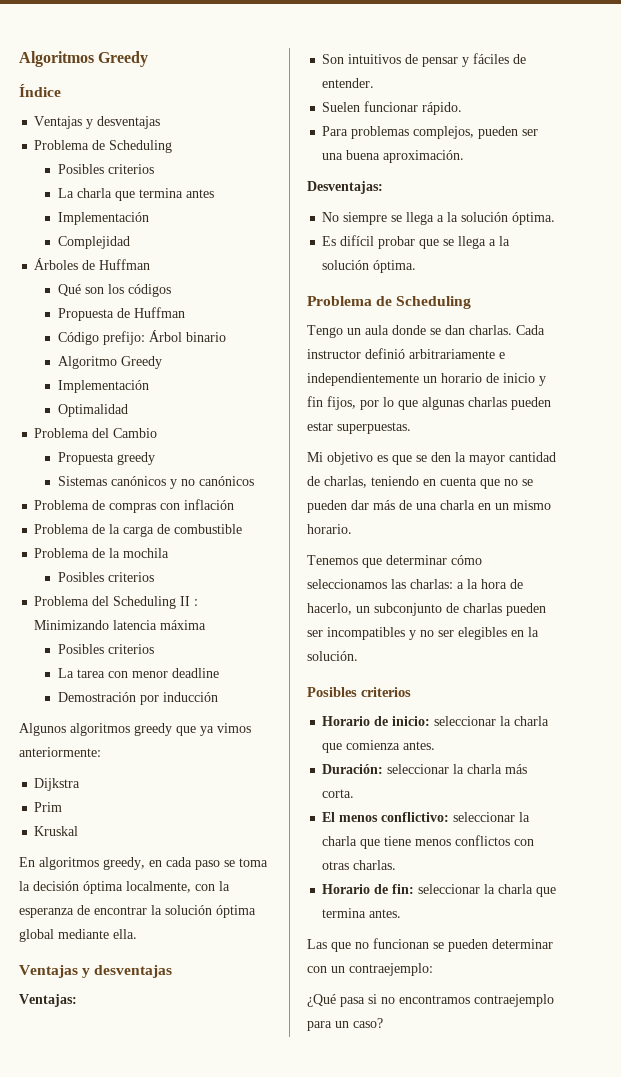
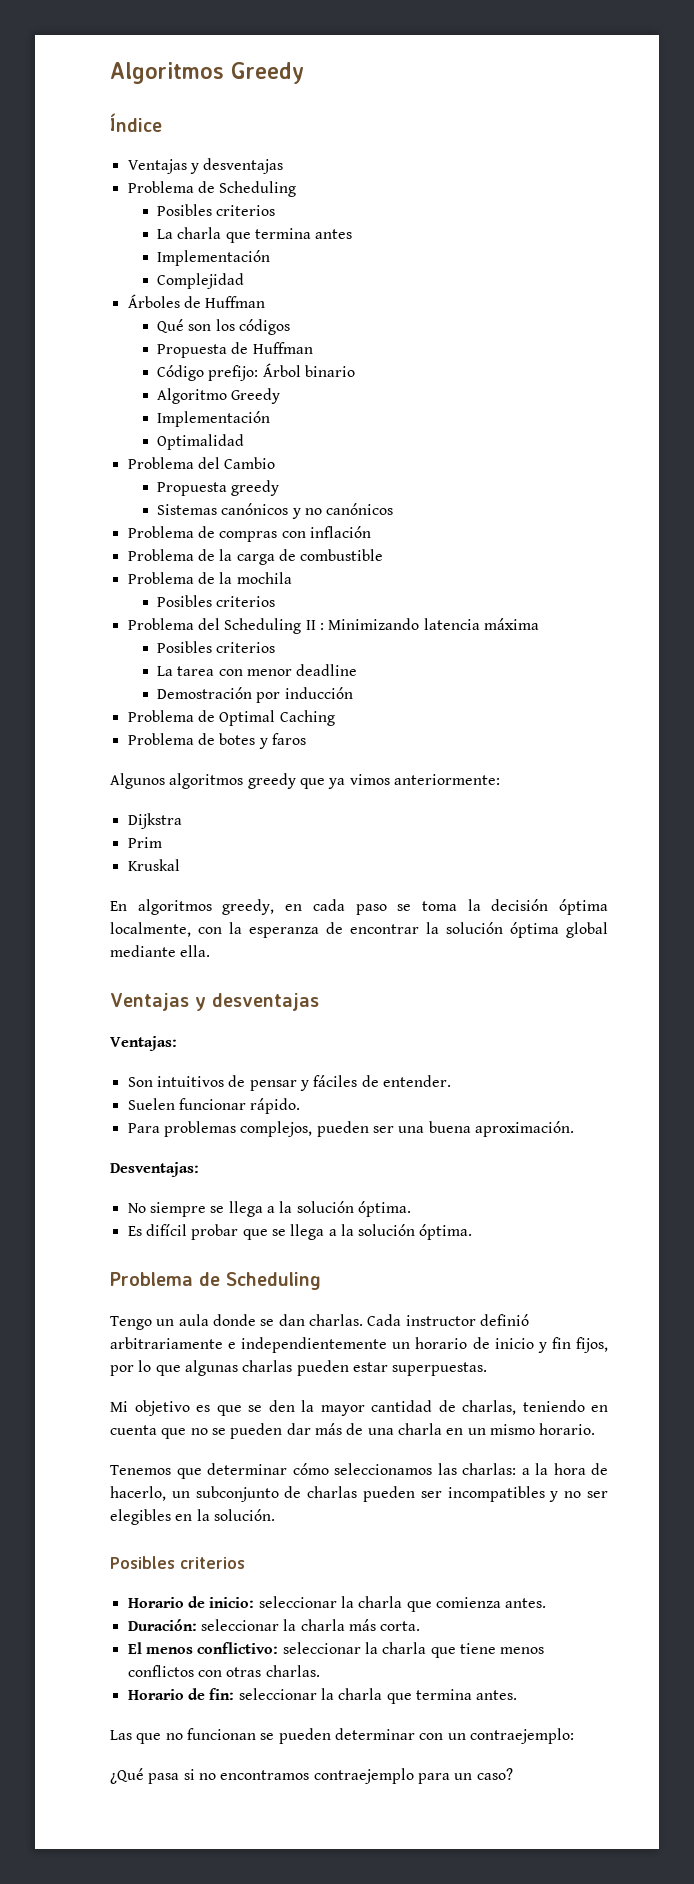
(218, 697) none -> [127,710,335,726] [127,733,306,749] // Problema de Optimal Caching // Problema de botes y faros

